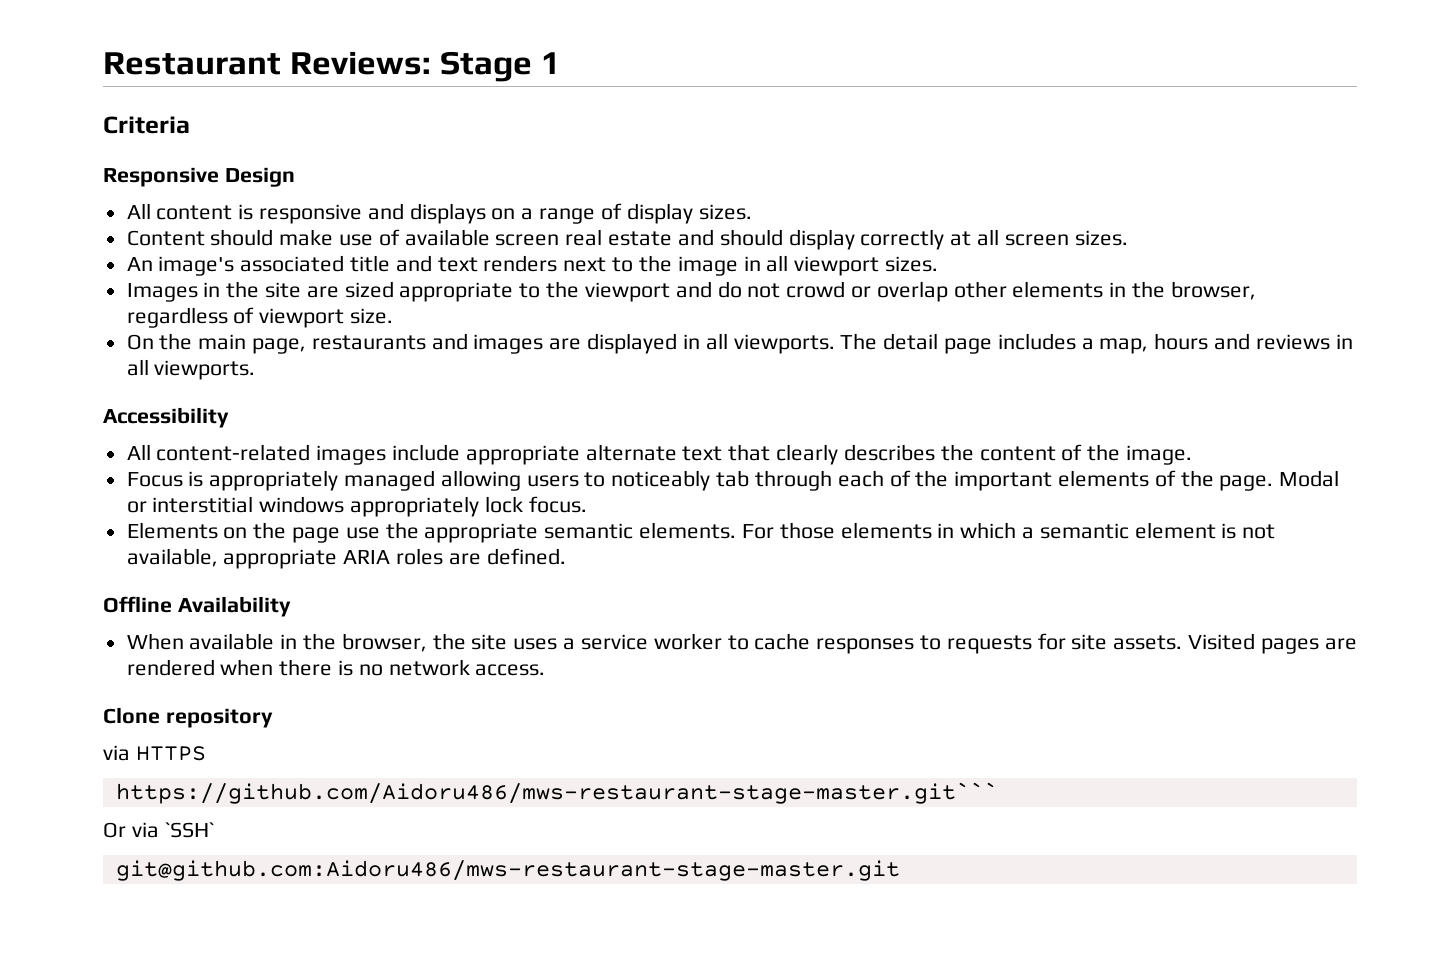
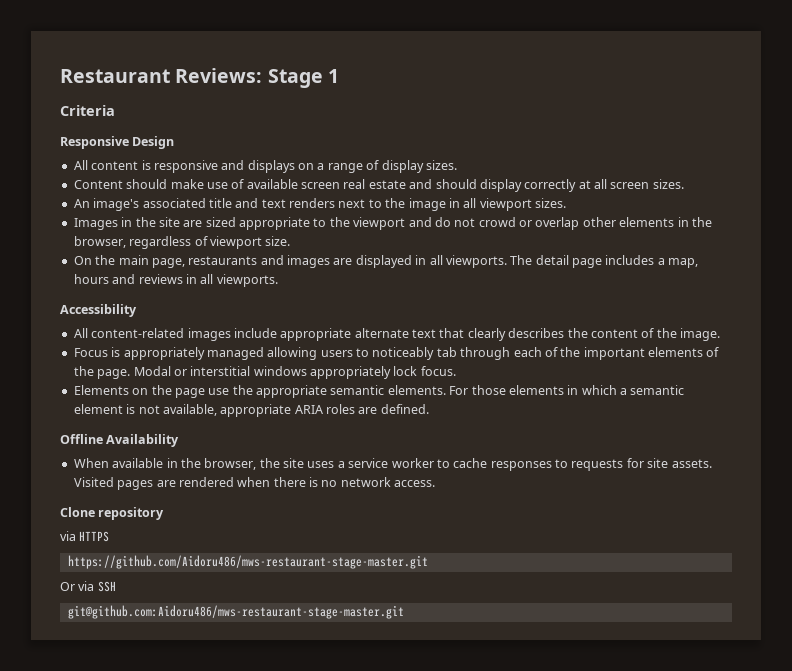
[115,782,998,804] https://github.com/Aidoru486/mws-restaurant-stage-master.git``` -> [67,555,428,569] https://github.com/Aidoru486/mws-restaurant-stage-master.git
[164,822,214,838] `SSH` -> [97,581,116,592] SSH

